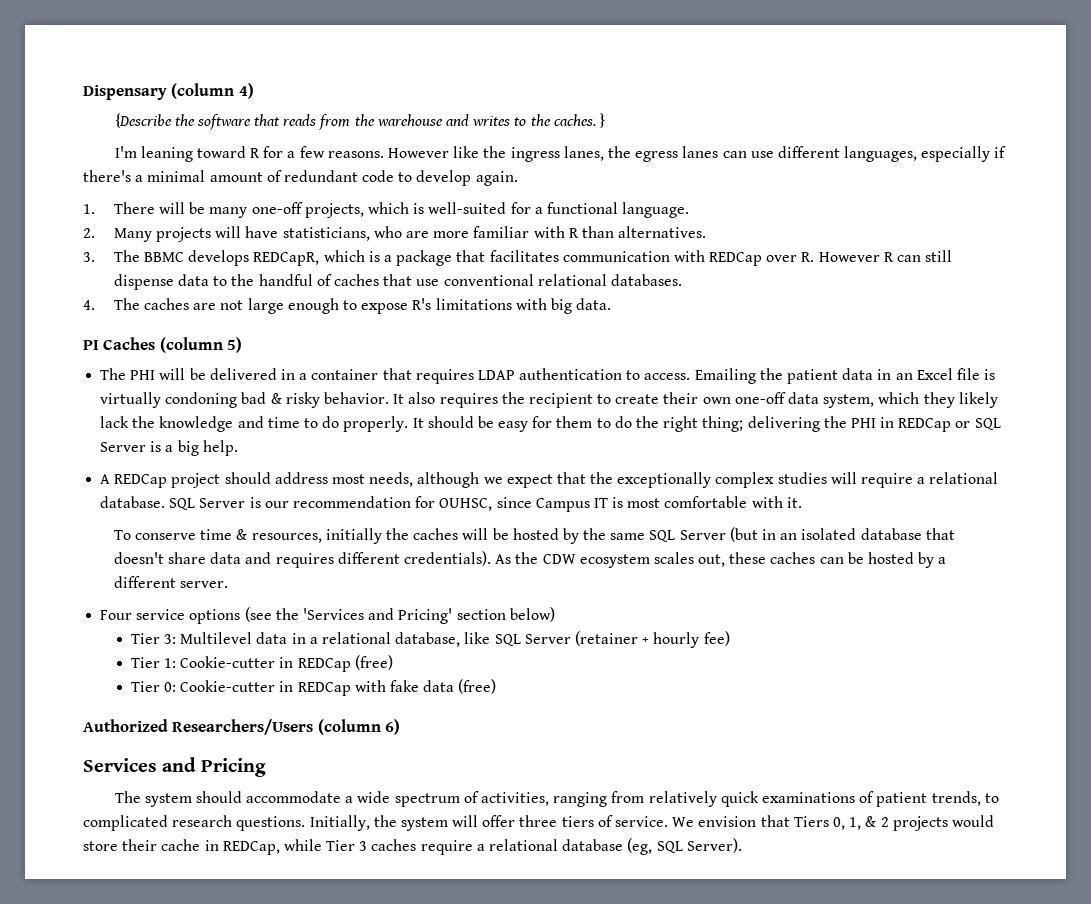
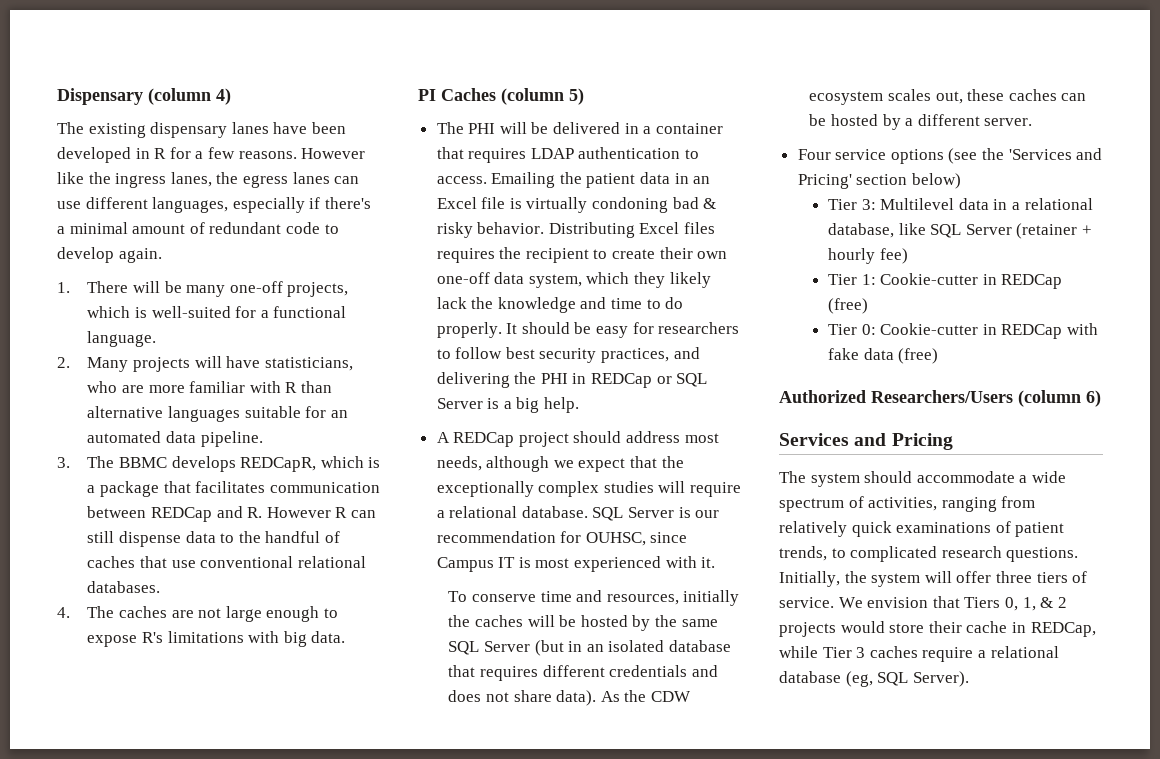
[114,113,605,130] [114,146,246,162] {Describe the software that reads from the warehouse and writes to the caches. } // I'm leaning toward -> [57,122,346,138] [57,147,150,163] The existing dispensary lanes have been developed in
[618,226,707,238] alternatives. -> [87,406,348,422] [87,431,263,447] alternative languages suitable for an automated data pipeline.
[673,250,798,266] with REDCap over -> [87,506,243,522] between REDCap and
[393,392,436,404] It also -> [548,222,716,238] Distributing Excel files
[556,416,744,432] them to do the right thing; -> [658,322,740,334] [436,347,700,363] researchers to follow best security practices, and
[664,496,748,508] comfortable -> [574,556,662,572] experienced
[236,529,248,540] & -> [576,590,603,602] and
[113,551,491,568] doesn't share data and requires different credentials). -> [479,665,718,681] [448,690,597,706] requires different credentials and does not share data).

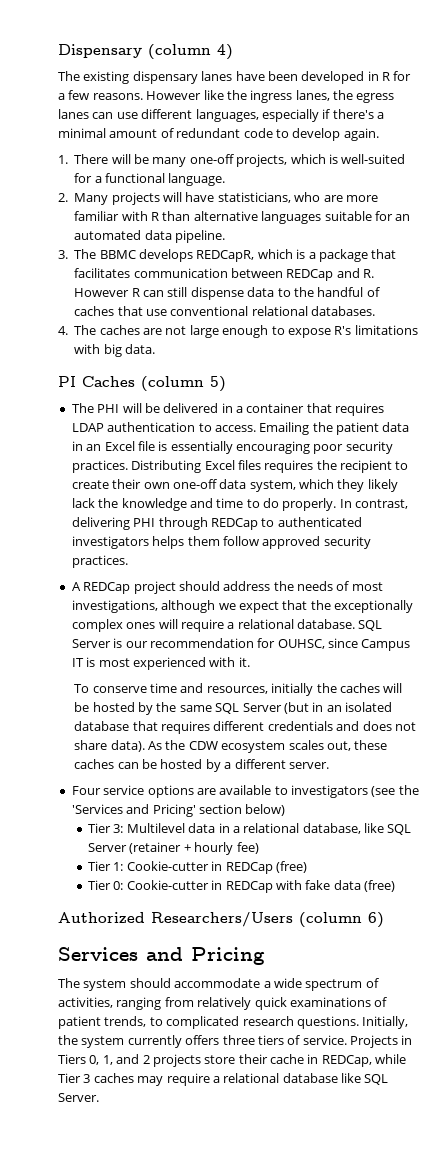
[526,197,717,213] [436,222,545,238] virtually condoning bad & risky behavior. -> [170,441,393,454] [71,460,128,473] essentially encouraging poor security practices.
[506,322,740,338] [436,347,700,363] [436,372,708,388] [436,397,580,413] It should be easy for researchers to follow best security practices, and delivering the PHI in REDCap or SQL Server is a big help. -> [339,499,409,509] [71,517,362,530] [71,536,371,549] [71,555,128,568] In contrast, delivering PHI through REDCap to authenticated investigators helps them follow approved security practices.
[684,433,719,443] [436,456,482,471] most needs, -> [273,581,383,591] [71,600,158,613] the needs of most investigations,
[603,481,654,493] studies -> [126,622,156,629] ones
(944, 156) none -> [196,785,368,798] are available to investigators
[924,571,992,583] will offer -> [127,1035,220,1048] currently offers
[838,596,960,608] We envision that -> [350,1035,413,1048] Projects in
[1040,597,1054,608] & -> [116,1054,140,1064] and
[840,621,885,633] would -> (201, 1060) none
(918, 652) none -> [137,1076,164,1086] may
[845,671,969,687] (eg, SQL Server). -> [341,1073,389,1085] [58,1093,99,1102] like SQL Server.

